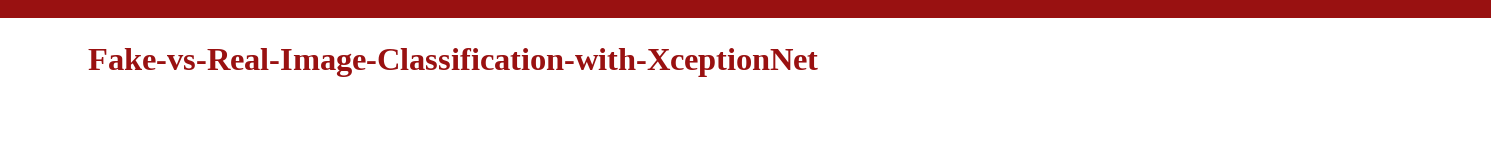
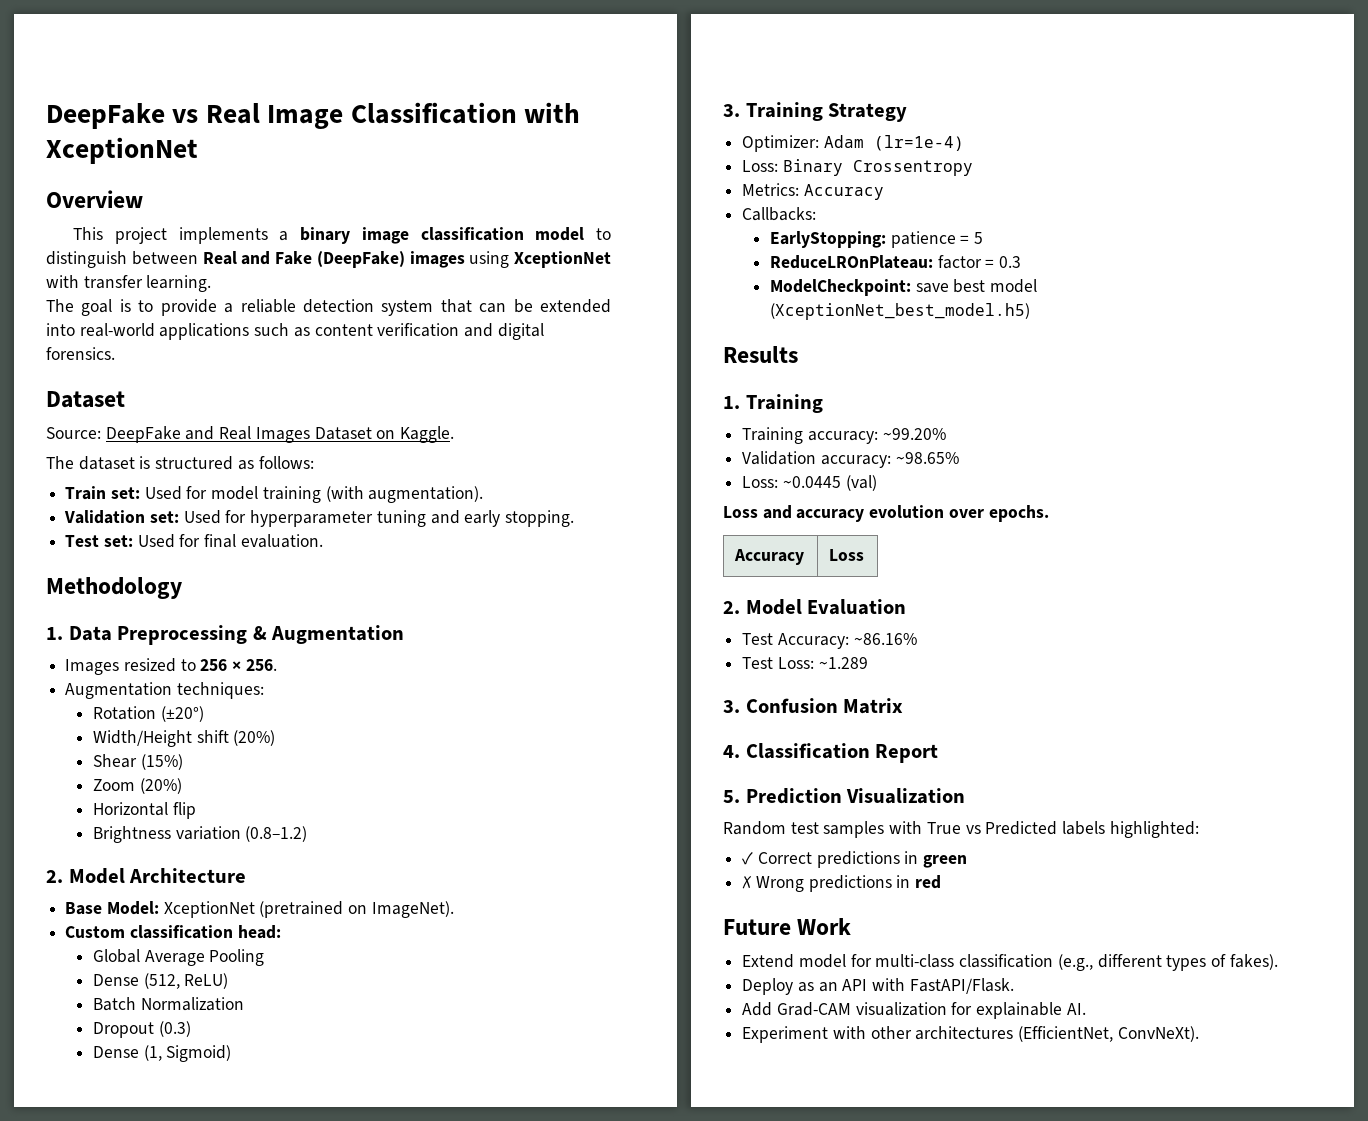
[88,48,818,77] Fake-vs-Real-Image-Classification-with-XceptionNet -> [46,102,581,129] [46,137,198,164] [46,190,143,208] [73,227,611,244] [46,251,611,268] [46,275,212,292] [46,299,611,316] [46,323,544,340] [46,347,115,360] [46,391,125,408] [46,426,455,443] [46,456,314,470] [65,486,484,503] [64,510,575,527] [65,534,323,548] [46,577,182,599] [46,625,405,645] [65,658,277,675] [65,682,264,699] [92,706,204,722] [92,730,276,747] [92,754,183,770] [92,778,182,794] [92,802,196,819] [92,826,308,843] [46,868,247,884] [65,901,454,918] [65,925,281,939] [92,949,265,966] [92,973,229,989] [92,997,244,1011] [92,1021,191,1038] [92,1045,232,1062] [723,102,908,122] [742,135,964,152] [742,159,973,176] [742,183,884,200] [742,207,817,221] [769,231,984,248] [769,255,1022,269] [769,279,1038,296] [769,303,1030,320] [723,346,798,363] [723,394,823,413] [742,427,946,444] [742,451,959,468] [742,475,877,491] [723,505,1049,522] [734,549,805,565] [829,549,865,561] [723,599,907,615] [742,633,917,649] [742,657,868,669] [723,698,904,714] [723,743,939,763] [723,788,966,804] [723,821,1199,838] [742,851,968,868] [742,875,942,892] [723,918,852,935] [742,954,1278,971] [742,978,1014,995] [742,1002,1086,1019] [742,1026,1199,1043] DeepFake vs Real Image Classification with XceptionNet // Overview // This project implements a binary image classification model to distinguish between Real and Fake (DeepFake) images using XceptionNet with transfer learning. // The goal is to provide a reliable detection system that can be extended into real-world applications such as content verification and digital forensics. // Dataset // Source: DeepFake and Real Images Dataset on Kaggle. // The dataset is structured as follows: // Train set: Used for model training (with augmentation). // Validation set: Used for hyperparameter tuning and early stopping. // Test set: Used for final evaluation. // Methodology // 1. Data Preprocessing & Augmentation // Images resized to 256 × 256. // Augmentation techniques: // Rotation (±20°) // Width/Height shift (20%) // Shear (15%) // Zoom (20%) // Horizontal flip // Brightness variation (0.8–1.2) // 2. Model Architecture // Base Model: XceptionNet (pretrained on ImageNet). // Custom classification head: // Global Average Pooling // Dense (512, ReLU) // Batch Normalization // Dropout (0.3) // Dense (1, Sigmoid) // 3. Training Strategy // Optimizer: Adam (lr=1e-4) // Loss: Binary Crossentropy // Metrics: Accuracy // Callbacks: // EarlyStopping: patience = 5 // ReduceLROnPlateau: factor = 0.3 // ModelCheckpoint: save best model (XceptionNet_best_model.h5) // Results // 1. Training // Training accuracy: ~99.20% // Validation accuracy: ~98.65% // Loss: ~0.0445 (val) // Loss and accuracy evolution over epochs. // Accuracy | Loss // 2. Model Evaluation // Test Accuracy: ~86.16% // Test Loss: ~1.289 // 3. Confusion Matrix // 4. Classification Report // 5. Prediction Visualization // Random test samples with True vs Predicted labels highlighted: // ✓ Correct predictions in green // ✗ Wrong predictions in red // Future Work // Extend model for multi-class classification (e.g., different types of fakes). // Deploy as an API with FastAPI/Flask. // Add Grad-CAM visualization for explainable AI. // Experiment with other architectures (EfficientNet, ConvNeXt).

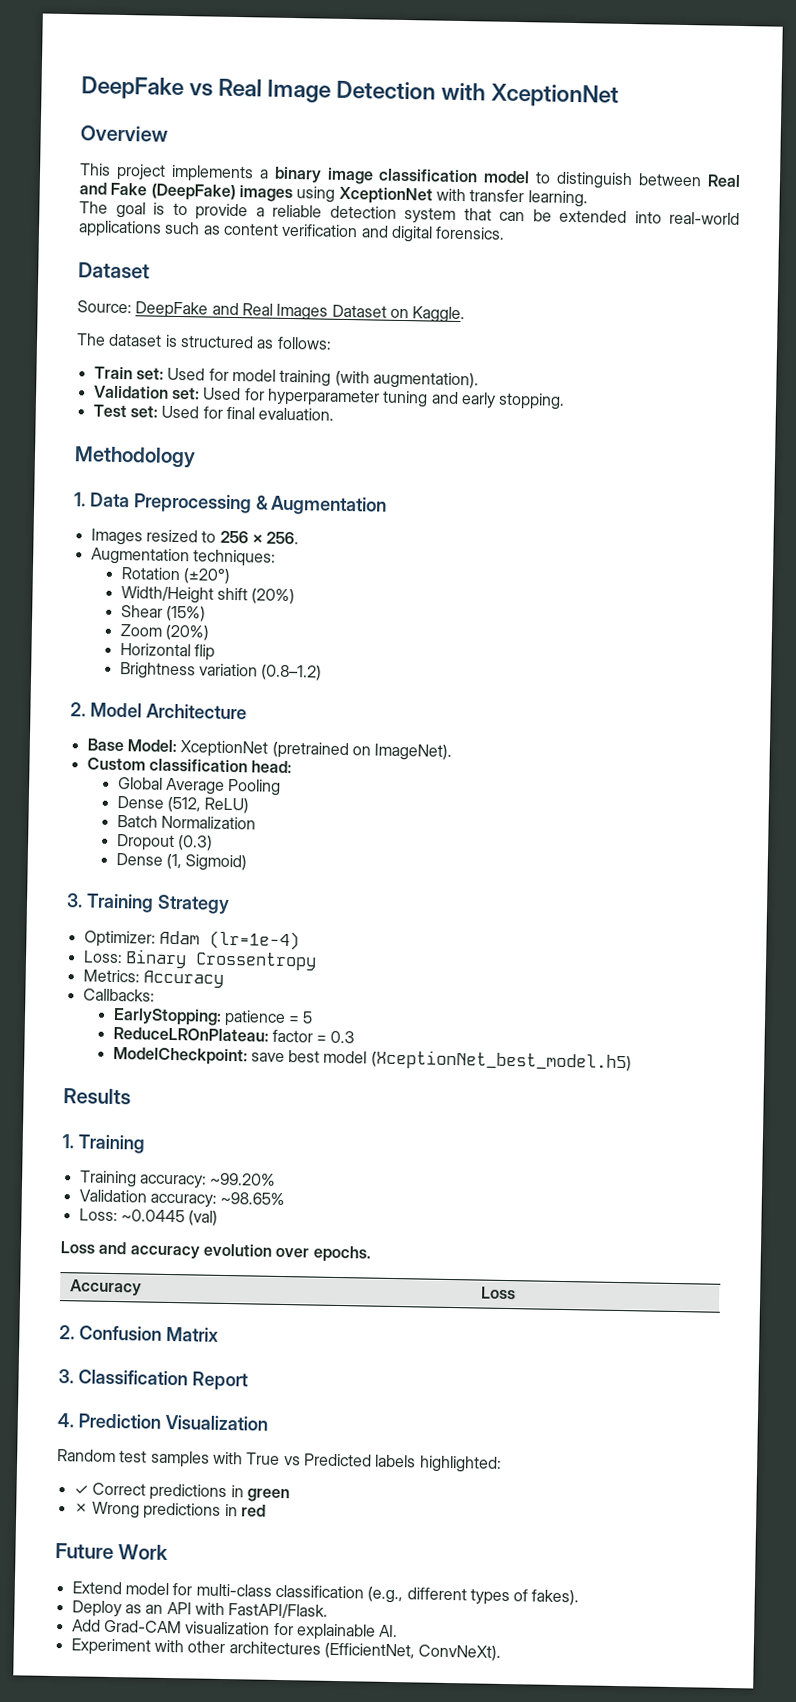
[350,102,517,124] Classification -> [336,80,437,100] Detection
[745,599,907,615] [742,633,917,649] [742,657,868,669] [723,700,740,713] Model Evaluation // Test Accuracy: ~86.16% // Test Loss: ~1.289 // 3. -> (75, 1332) none
[723,745,740,758] 4. -> [58,1369,74,1384] 3.
[723,790,740,803] 5. -> [57,1413,74,1428] 4.

